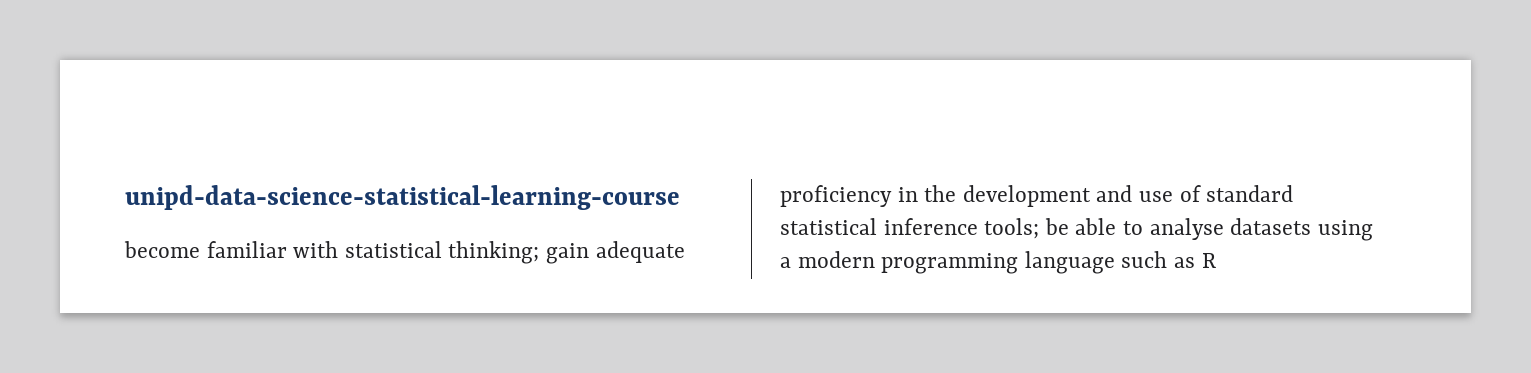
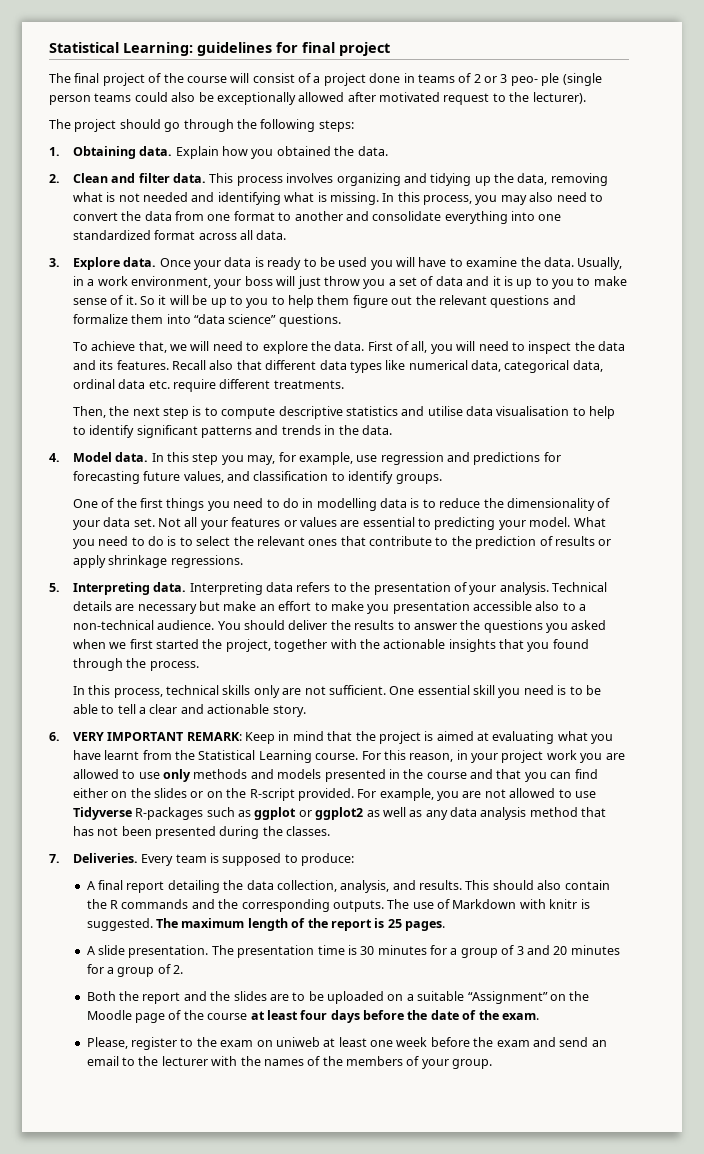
[125,185,680,210] [124,241,685,264] [780,185,1294,207] [780,218,1373,241] [780,251,1216,274] unipd-data-science-statistical-learning-course // become familiar with statistical thinking; gain adequate proficiency in the development and use of standard statistical inference tools; be able to analyse datasets using a modern programming language such as R -> [49,42,390,56] [49,73,602,86] [49,92,586,105] [49,119,354,132] [49,146,388,159] [49,173,608,186] [72,192,603,205] [72,211,562,224] [72,230,287,240] [49,257,623,270] [72,276,627,289] [72,295,576,308] [72,314,341,327] [72,341,626,354] [72,360,603,373] [72,379,344,392] [72,406,616,419] [72,425,392,438] [49,452,561,465] [72,471,442,484] [72,498,611,511] [72,517,606,530] [72,536,612,549] [72,555,243,568] [49,582,608,595] [72,601,587,614] [72,620,607,633] [72,639,589,652] [72,658,199,671] [72,685,601,698] [72,704,306,717] [49,731,614,744] [72,750,625,763] [72,769,598,782] [72,788,596,801] [72,807,607,820] [72,826,331,839] [49,853,355,866] [86,880,610,893] [86,899,590,912] [86,918,446,931] [86,945,620,958] [86,964,184,977] [86,991,590,1004] [86,1010,539,1023] [86,1037,607,1050] [86,1056,493,1069] Statistical Learning: guidelines for final project // The final project of the course will consist of a project done in teams of 2 or 3 peo- ple (single person teams could also be exceptionally allowed after motivated request to the lecturer). // The project should go through the following steps: // 1. Obtaining data. Explain how you obtained the data. // 2. Clean and filter data. This process involves organizing and tidying up the data, removing what is not needed and identifying what is missing. In this process, you may also need to convert the data from one format to another and consolidate everything into one standardized format across all data. // 3. Explore data. Once your data is ready to be used you will have to examine the data. Usually, in a work environment, your boss will just throw you a set of data and it is up to you to make sense of it. So it will be up to you to help them figure out the relevant questions and formalize them into “data science” questions. // To achieve that, we will need to explore the data. First of all, you will need to inspect the data and its features. Recall also that different data types like numerical data, categorical data, ordinal data etc. require different treatments. // Then, the next step is to compute descriptive statistics and utilise data visualisation to help to identify significant patterns and trends in the data. // 4. Model data. In this step you may, for example, use regression and predictions for forecasting future values, and classification to identify groups. // One of the first things you need to do in modelling data is to reduce the dimensionality of your data set. Not all your features or values are essential to predicting your model. What you need to do is to select the relevant ones that contribute to the prediction of results or apply shrinkage regressions. // 5. Interpreting data. Interpreting data refers to the presentation of your analysis. Technical details are necessary but make an effort to make you presentation accessible also to a non-technical audience. You should deliver the results to answer the questions you asked when we first started the project, together with the actionable insights that you found through the process. // In this process, technical skills only are not sufficient. One essential skill you need is to be able to tell a clear and actionable story. // 6. VERY IMPORTANT REMARK: Keep in mind that the project is aimed at evaluating what you have learnt from the Statistical Learning course. For this reason, in your project work you are allowed to use only methods and models presented in the course and that you can find either on the slides or on the R-script provided. For example, you are not allowed to use Tidyverse R-packages such as ggplot or ggplot2 as well as any data analysis method that has not been presented during the classes. // 7. Deliveries. Every team is supposed to produce: // A final report detailing the data collection, analysis, and results. This should also contain the R commands and the corresponding outputs. The use of Markdown with knitr is suggested. The maximum length of the report is 25 pages. // A slide presentation. The presentation time is 30 minutes for a group of 3 and 20 minutes for a group of 2. // Both the report and the slides are to be uploaded on a suitable “Assignment” on the Moodle page of the course at least four days before the date of the exam. // Please, register to the exam on uniweb at least one week before the exam and send an email to the lecturer with the names of the members of your group.

